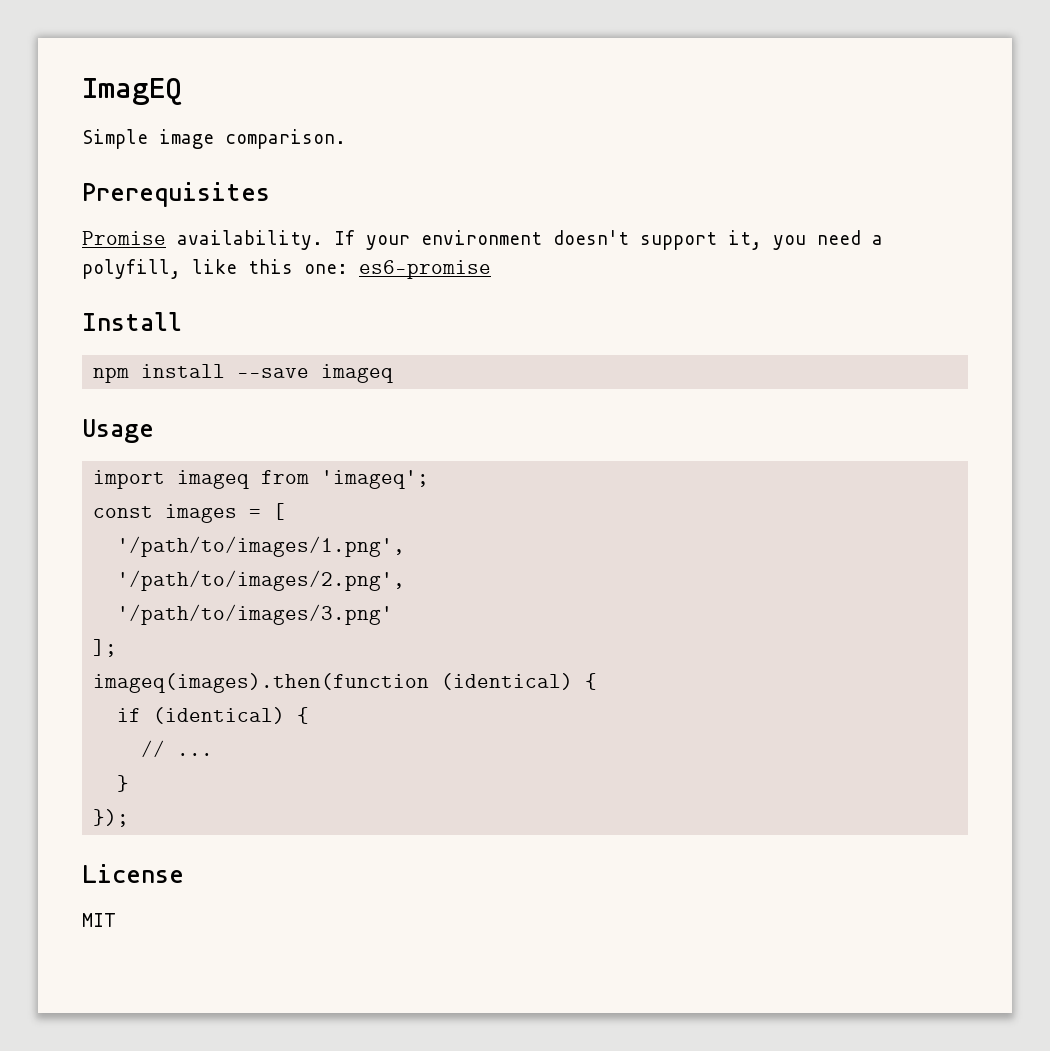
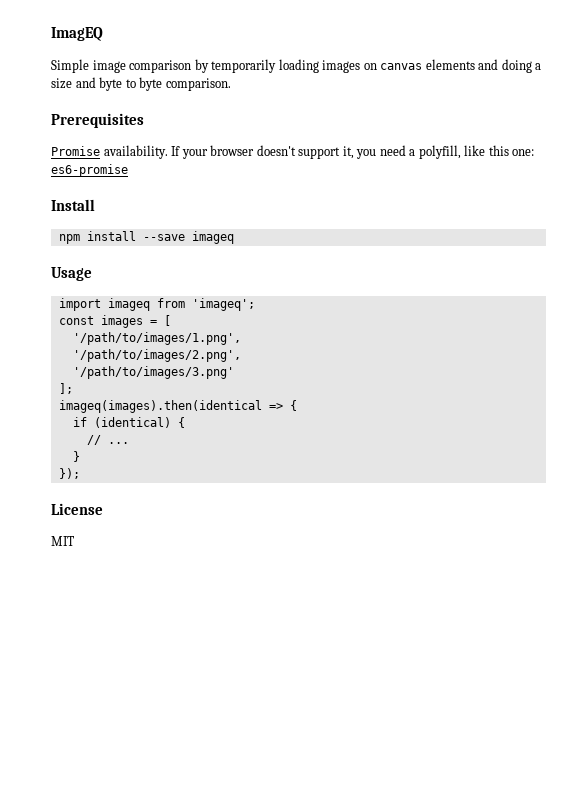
(214, 139) none -> [129,59,542,73] [51,77,163,91] comparison by temporarily loading images on canvas elements and doing a size and byte to byte
[421,230,542,245] environment -> [210,145,255,156] browser
[93,673,574,693] imageq(images).then(function (identical) -> [58,400,283,413] imageq(images).then(identical =>

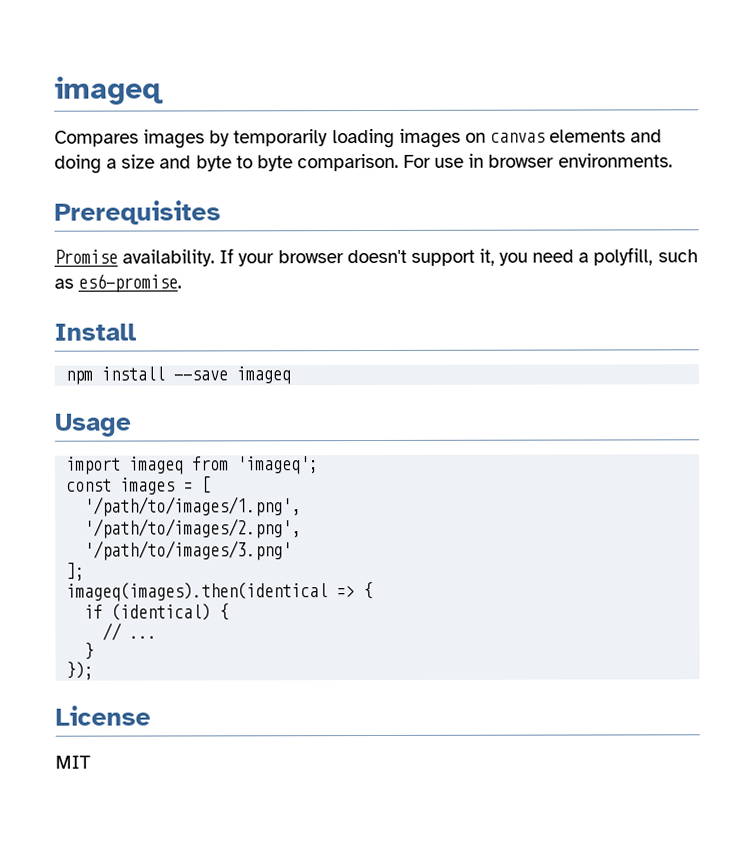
[51,27,103,41] [51,59,192,73] ImagEQ // Simple image comparison -> [54,76,164,105] [54,129,206,149] imageq // Compares images
(231, 84) none -> [403,153,673,168] For use in browser environments.
[464,145,535,156] [51,164,128,177] like this one: es6-promise -> [657,249,698,263] [54,273,183,293] such as es6-promise.

